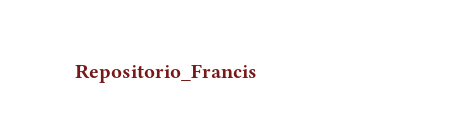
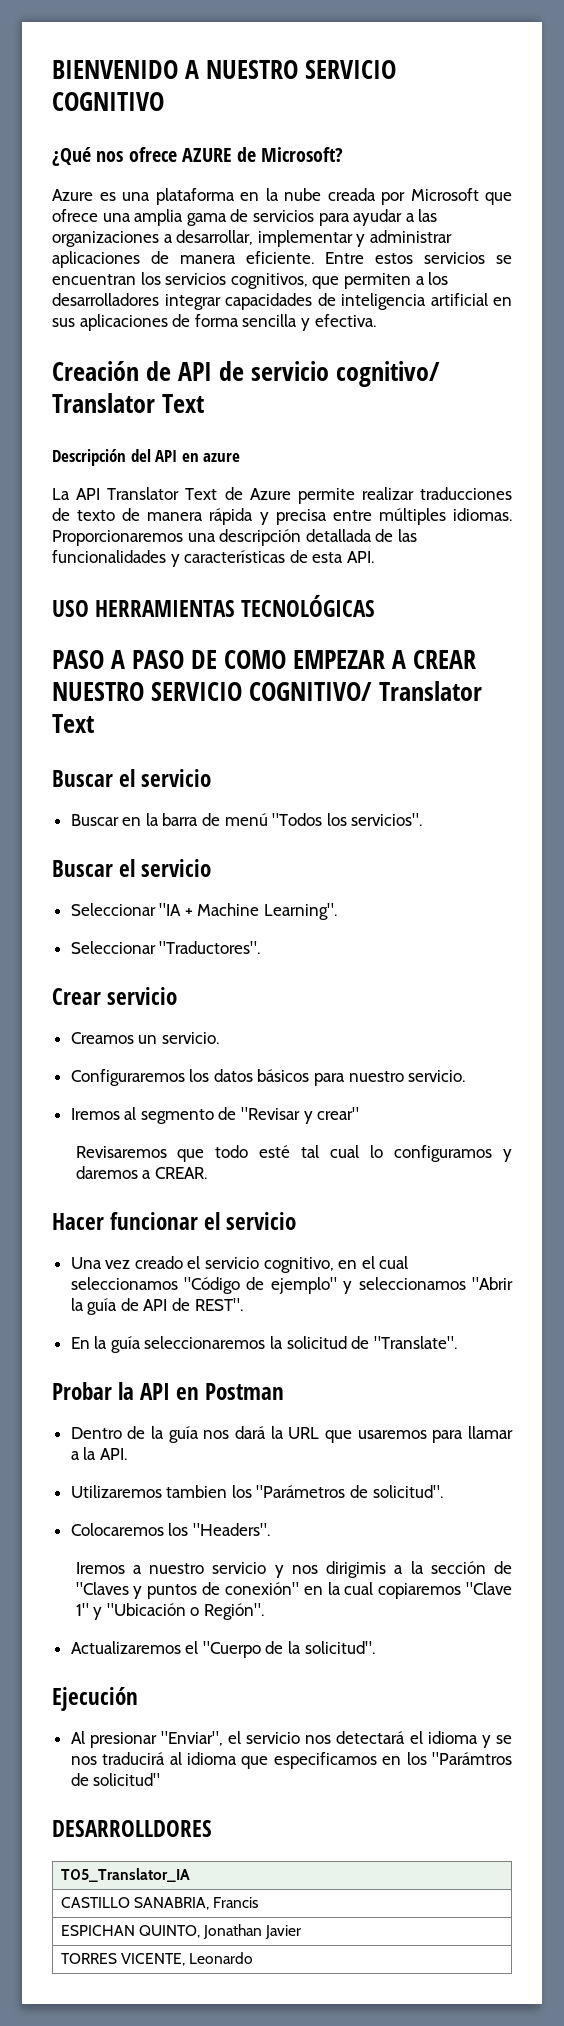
[75,64,257,83] Repositorio_Francis -> [52,60,397,79] [52,92,164,111] [52,147,344,166] [52,188,512,205] [52,209,438,226] [52,230,452,247] [52,251,512,268] [52,272,449,289] [52,293,512,310] [52,314,376,331] [52,361,441,387] [52,393,205,413] [52,449,241,466] [52,487,512,504] [52,508,512,525] [52,529,417,546] [52,550,374,567] [52,595,376,617] [52,650,477,669] [52,681,483,701] [52,714,94,733] [52,769,212,787] [70,813,423,826] [52,859,212,877] [70,903,338,920] [70,941,261,954] [52,987,178,1005] [70,1032,219,1044] [70,1069,466,1086] [70,1107,360,1124] [75,1145,512,1162] [75,1166,207,1179] [52,1212,297,1230] [70,1256,409,1273] [70,1277,513,1294] [70,1298,243,1315] [70,1336,457,1353] [52,1382,285,1400] [70,1426,513,1443] [70,1447,127,1460] [70,1485,443,1498] [70,1523,270,1536] [75,1561,512,1578] [75,1582,512,1599] [75,1603,264,1620] [70,1641,375,1658] [52,1687,138,1711] [70,1731,512,1748] [70,1752,512,1769] [70,1773,161,1786] [52,1820,212,1837] [60,1868,190,1882] [60,1897,259,1910] [60,1924,302,1939] [60,1952,254,1966] BIENVENIDO A NUESTRO SERVICIO COGNITIVO // ¿Qué nos ofrece AZURE de Microsoft? // Azure es una plataforma en la nube creada por Microsoft que ofrece una amplia gama de servicios para ayudar a las organizaciones a desarrollar, implementar y administrar aplicaciones de manera eficiente. Entre estos servicios se encuentran los servicios cognitivos, que permiten a los desarrolladores integrar capacidades de inteligencia artificial en sus aplicaciones de forma sencilla y efectiva. // Creación de API de servicio cognitivo/ Translator Text // Descripción del API en azure // La API Translator Text de Azure permite realizar traducciones de texto de manera rápida y precisa entre múltiples idiomas. Proporcionaremos una descripción detallada de las funcionalidades y características de esta API. // USO HERRAMIENTAS TECNOLÓGICAS // PASO A PASO DE COMO EMPEZAR A CREAR NUESTRO SERVICIO COGNITIVO/ Translator Text // Buscar el servicio // Buscar en la barra de menú "Todos los servicios". // Buscar el servicio // Seleccionar "IA + Machine Learning". // Seleccionar "Traductores". // Crear servicio // Creamos un servicio. // Configuraremos los datos básicos para nuestro servicio. // Iremos al segmento de "Revisar y crear" // Revisaremos que todo esté tal cual lo configuramos y daremos a CREAR. // Hacer funcionar el servicio // Una vez creado el servicio cognitivo, en el cual seleccionamos "Código de ejemplo" y seleccionamos "Abrir la guía de API de REST". // En la guía seleccionaremos la solicitud de "Translate". // Probar la API en Postman // Dentro de la guía nos dará la URL que usaremos para llamar a la API. // Utilizaremos tambien los "Parámetros de solicitud". // Colocaremos los "Headers". // Iremos a nuestro servicio y nos dirigimis a la sección de "Claves y puntos de conexión" en la cual copiaremos "Clave 1" y "Ubicación o Región". // Actualizaremos el "Cuerpo de la solicitud". // Ejecución // Al presionar "Enviar", el servicio nos detectará el idioma y se nos traducirá al idioma que especificamos en los "Parámtros de solicitud" // DESARROLLDORES // T05_Translator_IA // CASTILLO SANABRIA, Francis // ESPICHAN QUINTO, Jonathan Javier // TORRES VICENTE, Leonardo

